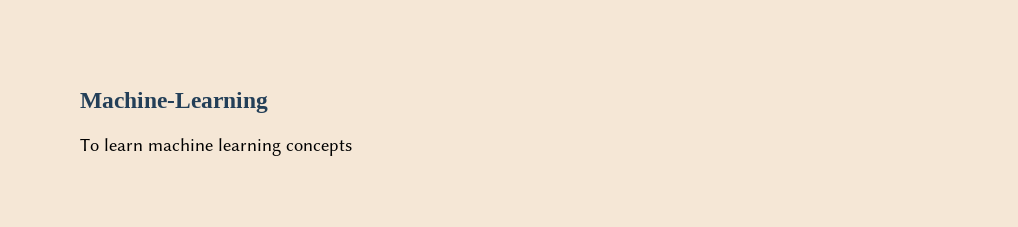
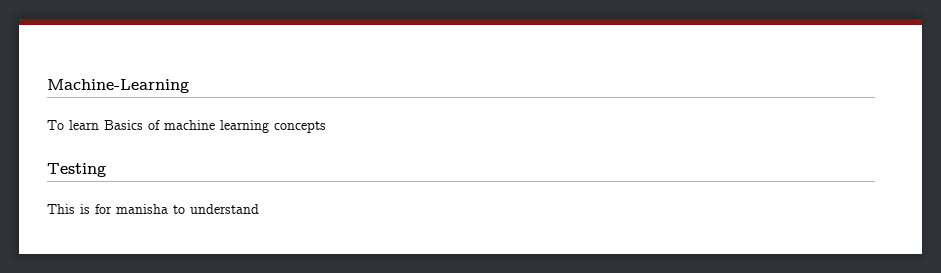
(143, 144) none -> [104,120,160,130] Basics of
(352, 148) none -> [47,163,106,177] [47,204,259,214] // Testing // This is for manisha to understand

